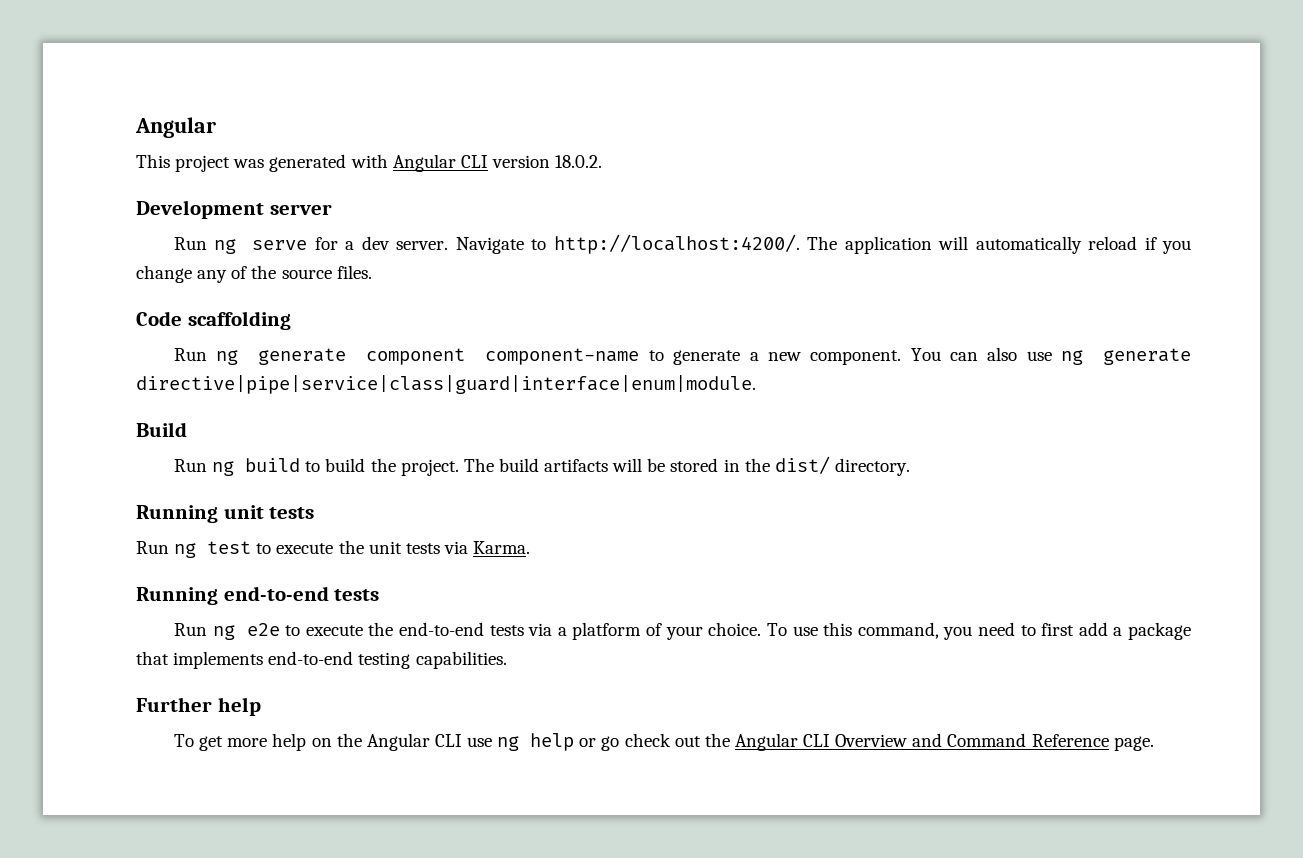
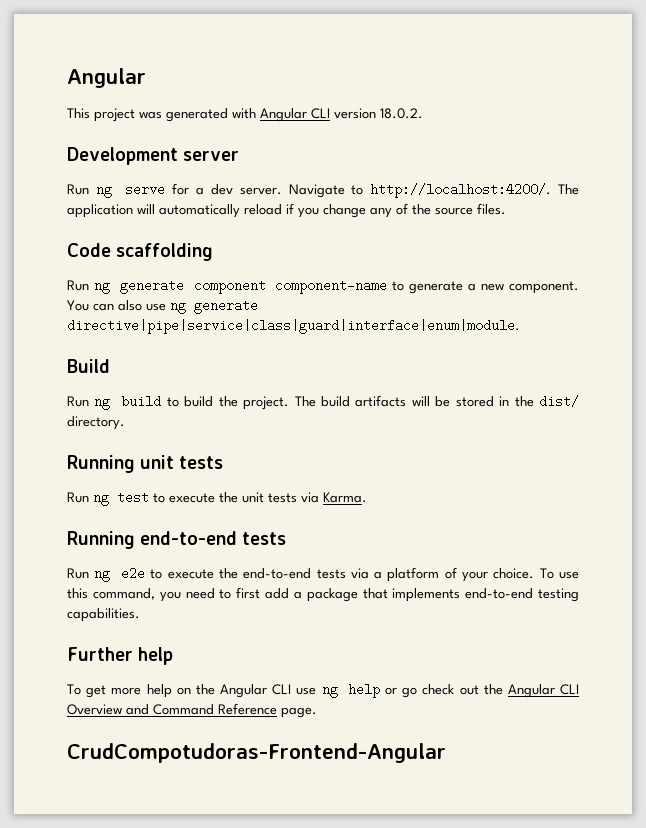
(1154, 743) none -> [67,743,446,763] // CrudCompotudoras-Frontend-Angular

